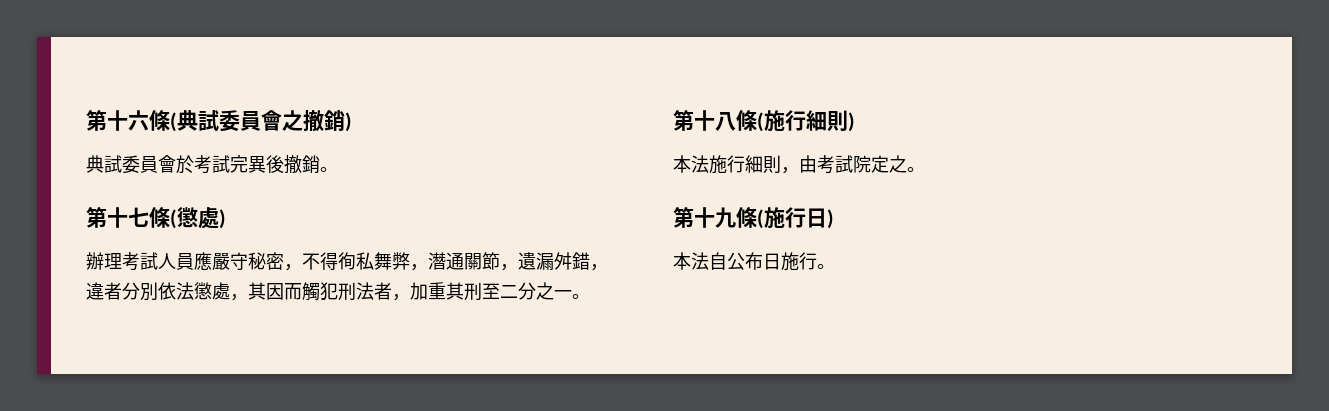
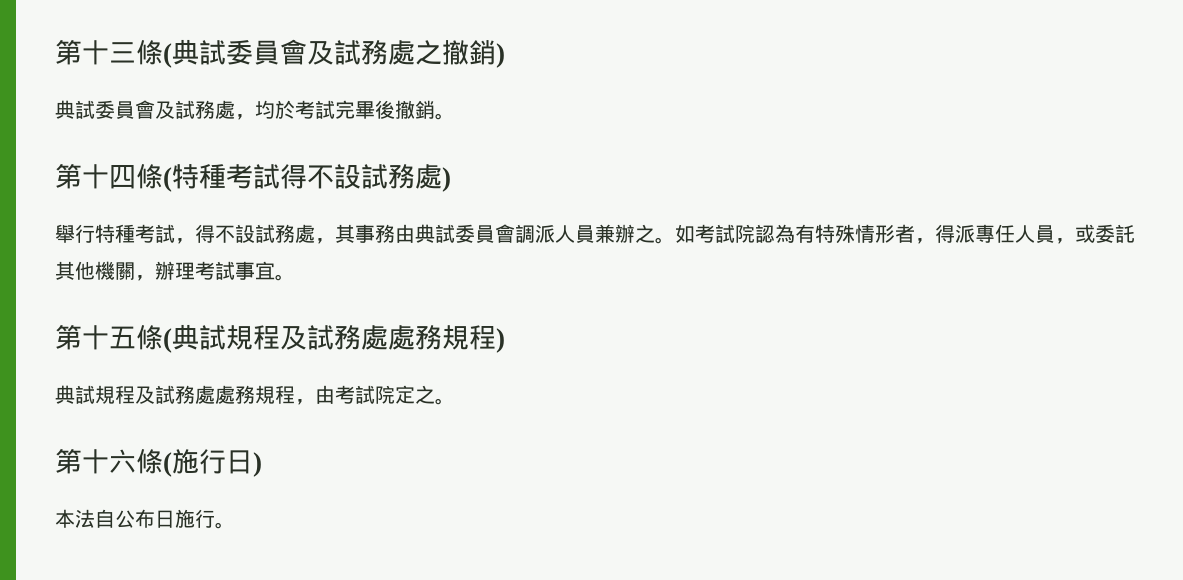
[86,110,149,131] 第十六 -> [55,39,136,65] 第十三
(282, 120) none -> [307,40,415,65] 及試務處
(176, 164) none -> [155,100,275,120] 及試務處，均
[248,156,266,173] 異 -> [355,101,375,119] 畢
[128,207,226,229] [86,252,608,271] [86,282,590,301] [673,110,855,132] [673,155,781,174] 七條(懲處) // 辦理考試人員應嚴守秘密，不得徇私舞弊，潛通關節，遺漏舛錯，違者分別依法懲處，其因而觸犯刑法者，加重其刑至二分之一。 // 第十八條(施行細則) // 本法施行細則 -> [109,164,451,192] [55,224,1135,244] [55,261,295,281] [55,324,505,353] [55,385,295,404] 四條(特種考試得不設試務處) // 舉行特種考試，得不設試務處，其事務由典試委員會調派人員兼辦之。如考試院認為有特殊情形者，得派專任人員，或委託其他機關，辦理考試事宜。 // 第十五條(典試規程及試務處處務規程) // 典試規程及試務處處務規程
[715,207,736,228] 九 -> [109,449,136,473] 六

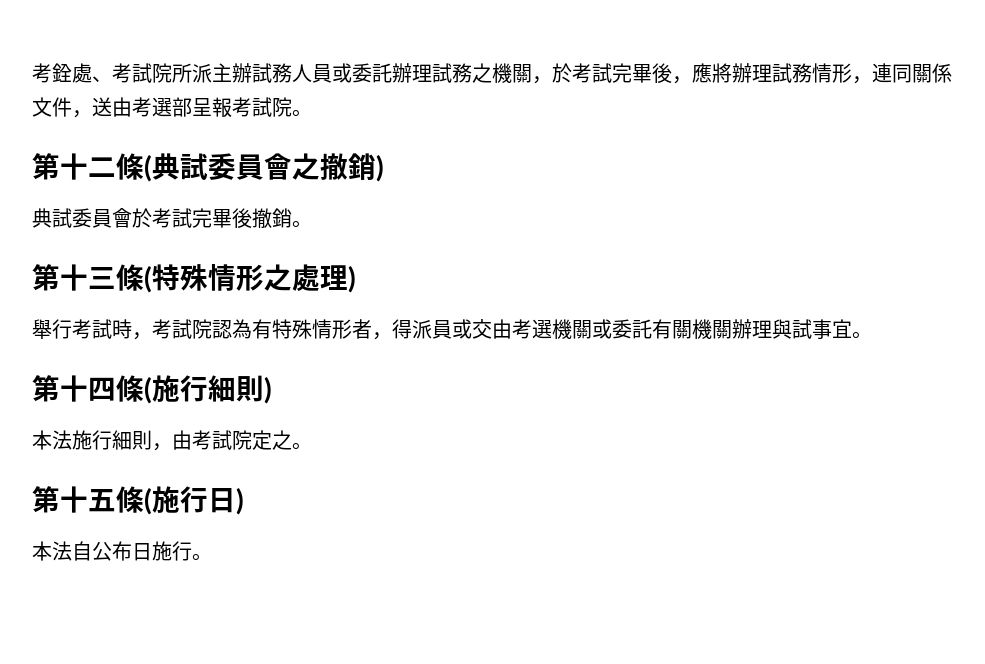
[55,39,136,65] 第十三 -> [32,63,952,84] [32,97,312,118] [32,153,116,180] 考銓處、考試院所派主辦試務人員或委託辦理試務之機關，於考試完畢後，應將辦理試務情形，連同關係文件，送由考選部呈報考試院。 // 第十二
[307,40,415,65] 及試務處 -> (292, 166) none
[155,100,275,120] 及試務處，均 -> (132, 218) none
[109,165,136,189] 四 -> [88,267,116,289] 三
[199,164,451,192] [55,224,695,244] 種考試得不設試務處) // 舉行特種考試，得不設試務處，其事務由典試委員會調派人員兼辦之。如 -> [180,264,356,293] [32,319,152,340] 殊情形之處理) // 舉行考試時，
[975,224,1135,244] [55,261,295,281] [55,324,505,353] [55,385,295,404] 專任人員，或委託其他機關，辦理考試事宜。 // 第十五條(典試規程及試務處處務規程) // 典試規程及試務處處務規程 -> [432,319,872,339] [32,375,272,404] [32,430,152,450] 員或交由考選機關或委託有關機關辦理與試事宜。 // 第十四條(施行細則) // 本法施行細則
[109,449,136,473] 六 -> [88,489,116,512] 五

